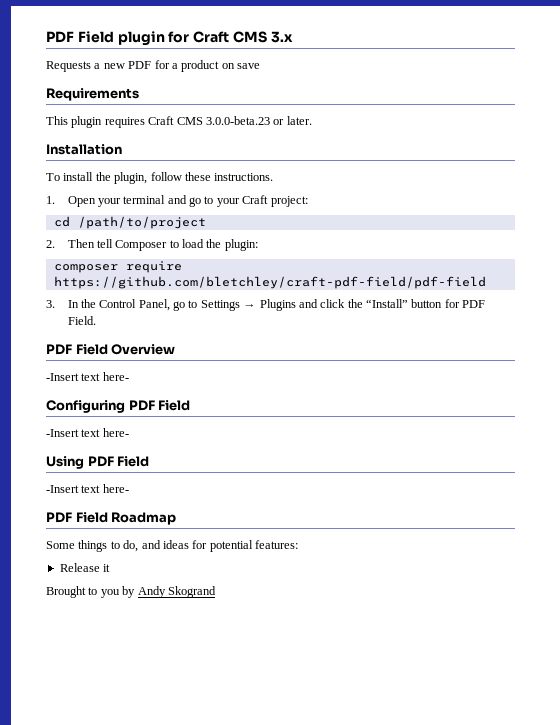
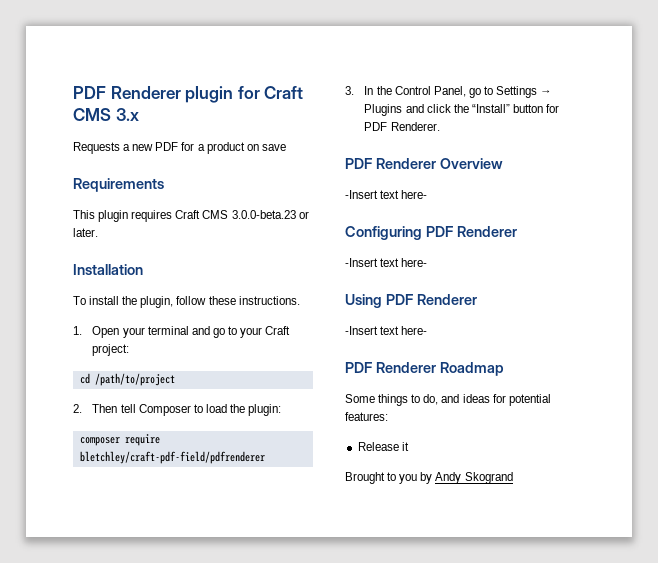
[46,31,114,43] PDF Field -> [73,86,181,99] PDF Renderer
[53,276,486,289] https://github.com/bletchley/craft-pdf-field/pdf-field -> [79,451,265,464] bletchley/craft-pdf-field/pdfrenderer
[67,316,96,325] [46,344,108,355] Field. // PDF Field -> [390,122,440,131] [345,158,436,169] Renderer. // PDF Renderer
[158,400,191,411] Field -> [456,226,517,237] Renderer
[117,456,150,467] Field -> [416,294,477,305] Renderer
[75,512,108,523] Field -> [375,362,436,373] Renderer

